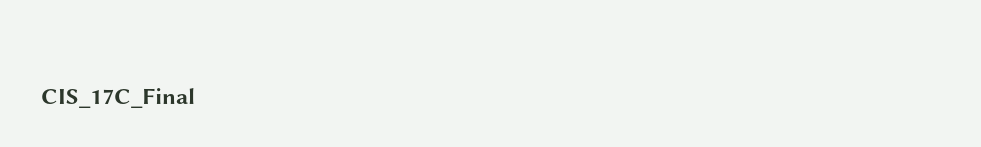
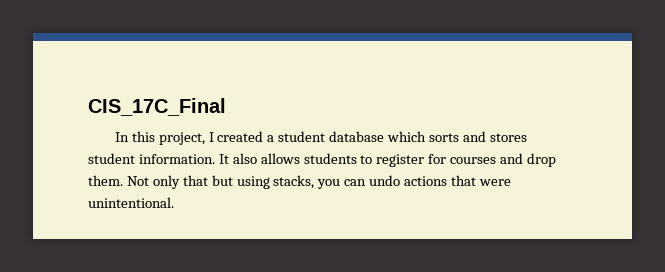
(195, 98) none -> [114,131,527,145] [88,153,557,167] [88,175,511,189] [88,197,174,208] // In this project, I created a student database which sorts and stores student information. It also allows students to register for courses and drop them. Not only that but using stacks, you can undo actions that were unintentional.

